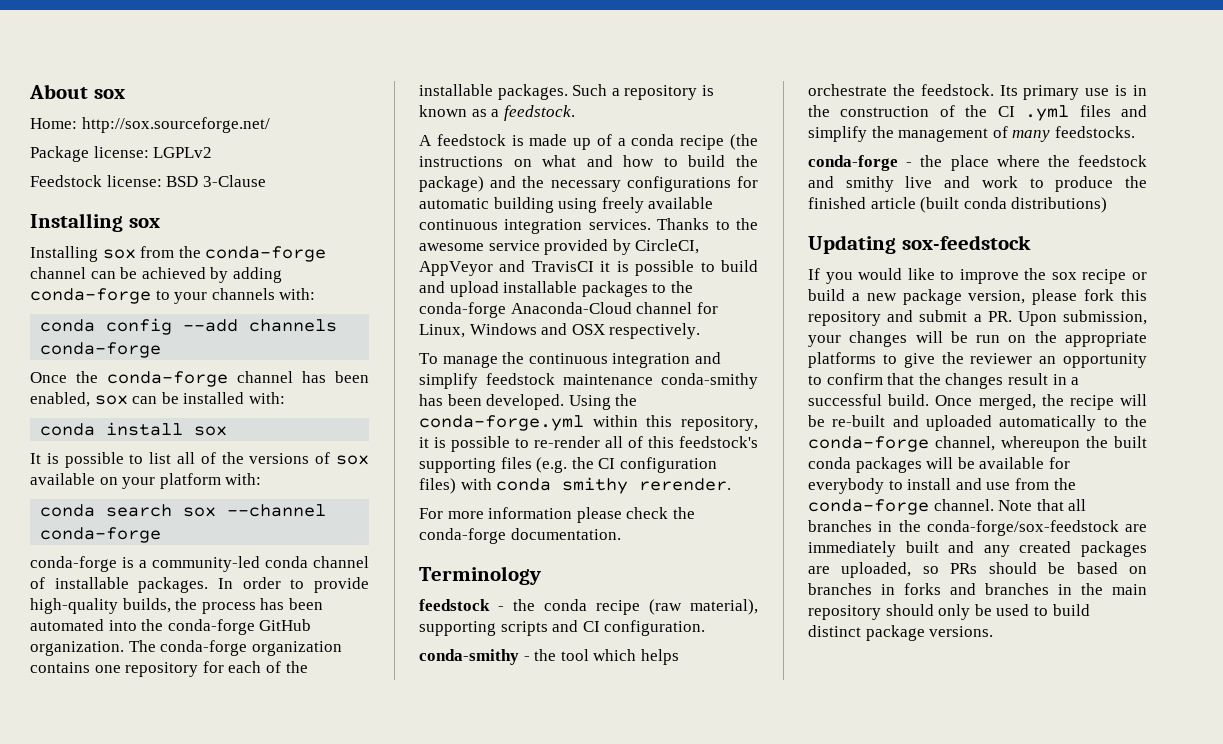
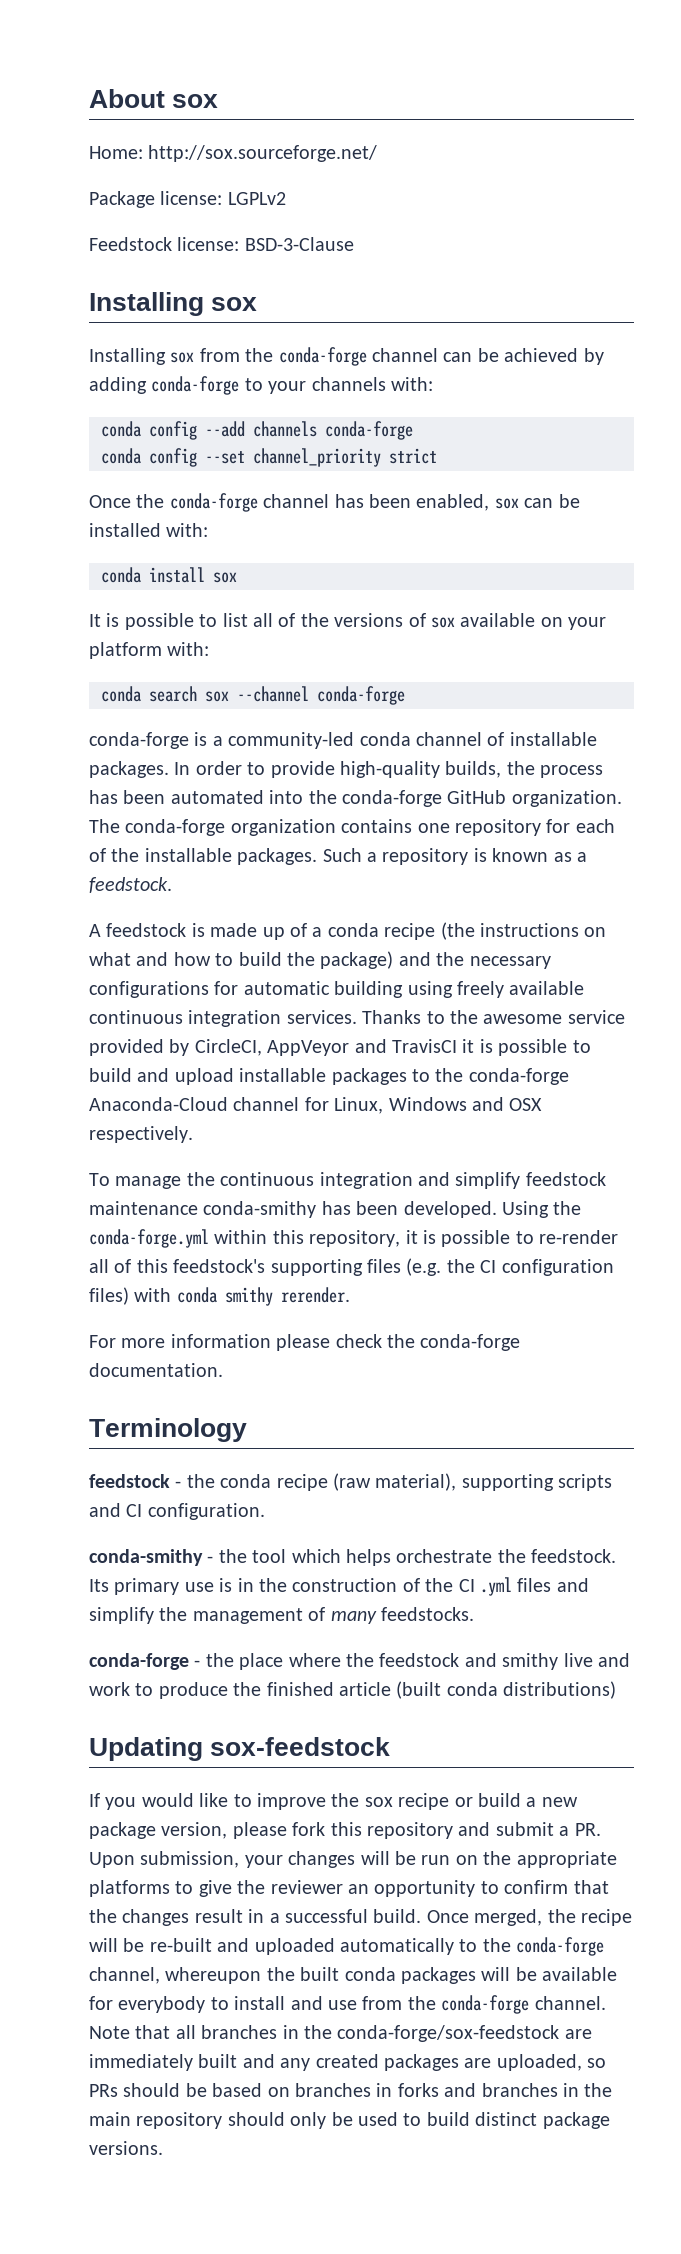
[166,175,266,187] BSD 3-Clause -> [244,237,354,251] BSD-3-Clause
(162, 350) none -> [101,448,437,467] // conda config --set channel_priority strict

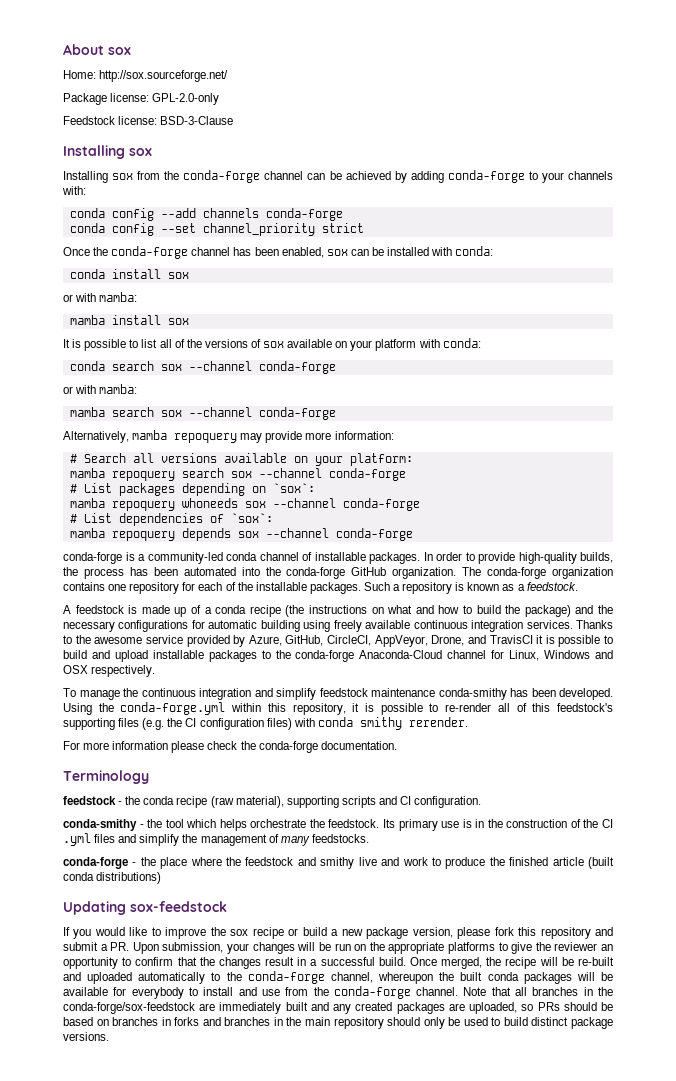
[227,192,286,205] LGPLv2 -> [152,93,220,105] GPL-2.0-only
[166,523,209,537] with: -> [431,246,494,256] with conda:
(237, 577) none -> [63,292,138,302] [69,315,189,325] // or with mamba: // mamba install sox
[167,642,210,656] with: -> [418,338,481,348] with conda:
(405, 695) none -> [63,384,138,394] [69,407,336,420] [63,430,394,443] [69,453,413,466] [69,468,406,481] [69,483,315,496] [69,498,420,511] [69,513,273,526] [69,528,413,541] // or with mamba: // mamba search sox --channel conda-forge // Alternatively, mamba repoquery may provide more information: // # Search all versions available on your platform: // mamba repoquery search sox --channel conda-forge // # List packages depending on `sox`: // mamba repoquery whoneeds sox --channel conda-forge // # List dependencies of `sox`: // mamba repoquery depends sox --channel conda-forge
[194,1039,350,1056] CircleCI, AppVeyor -> [248,635,465,647] Azure, GitHub, CircleCI, AppVeyor, Drone,

